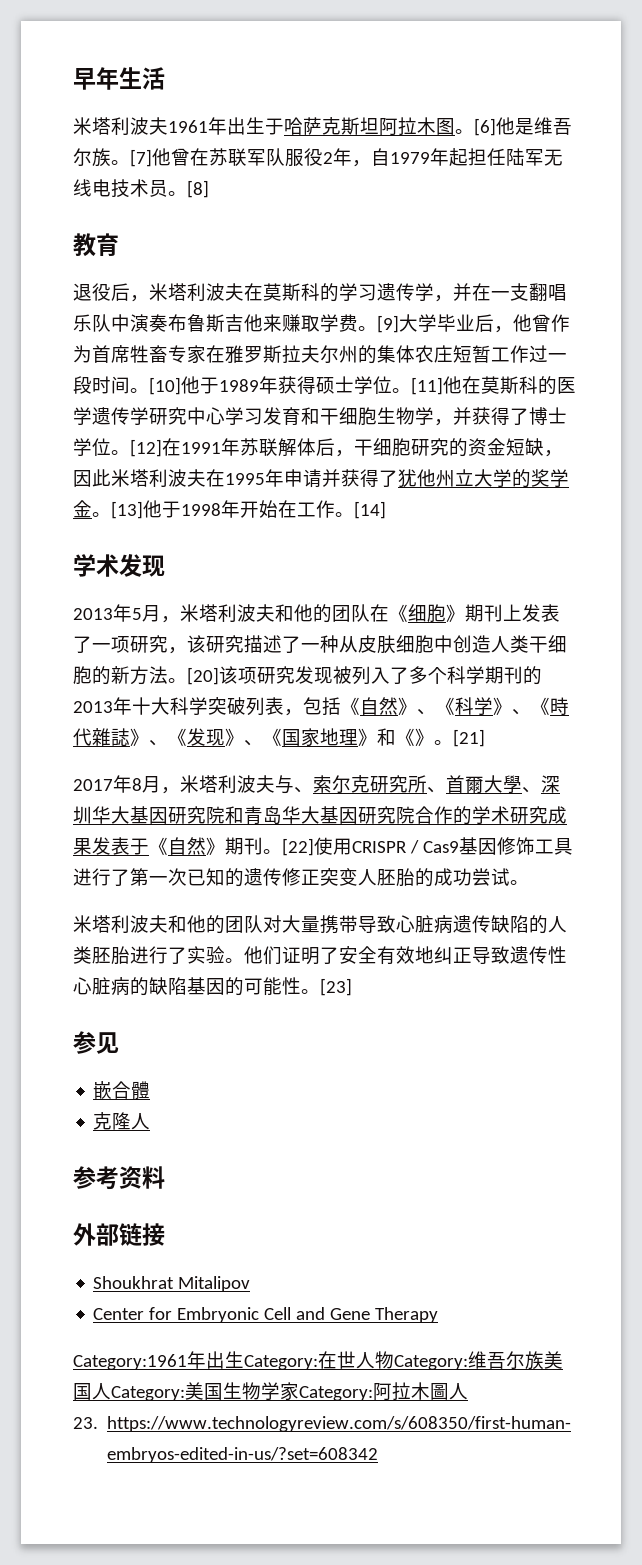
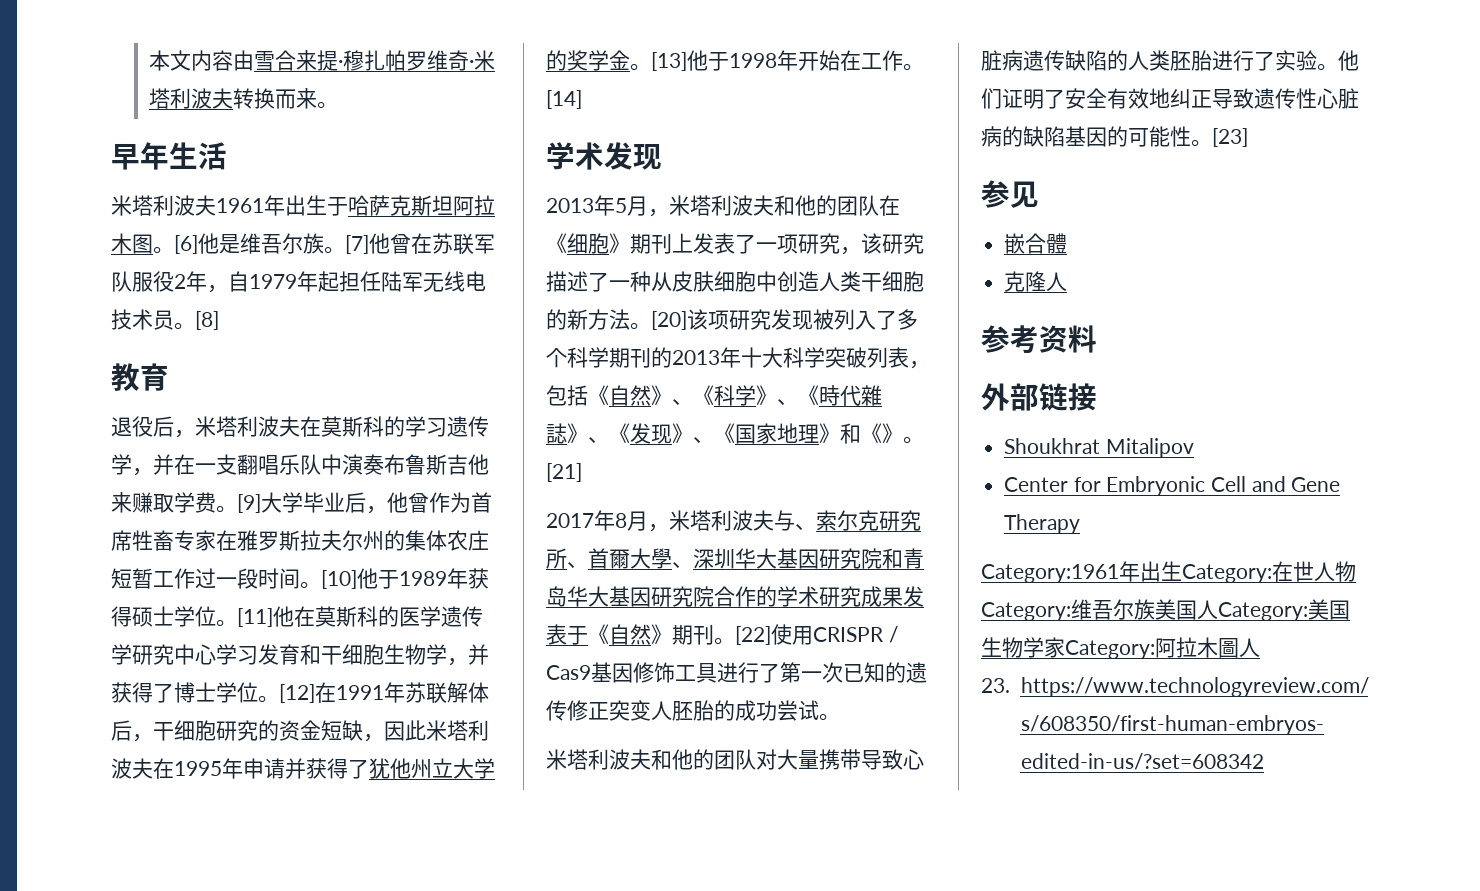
(73, 79) none -> [149,50,496,71] [149,88,339,109] 本文内容由雪合来提·穆扎帕罗维奇·米塔利波夫转换而来。 //

